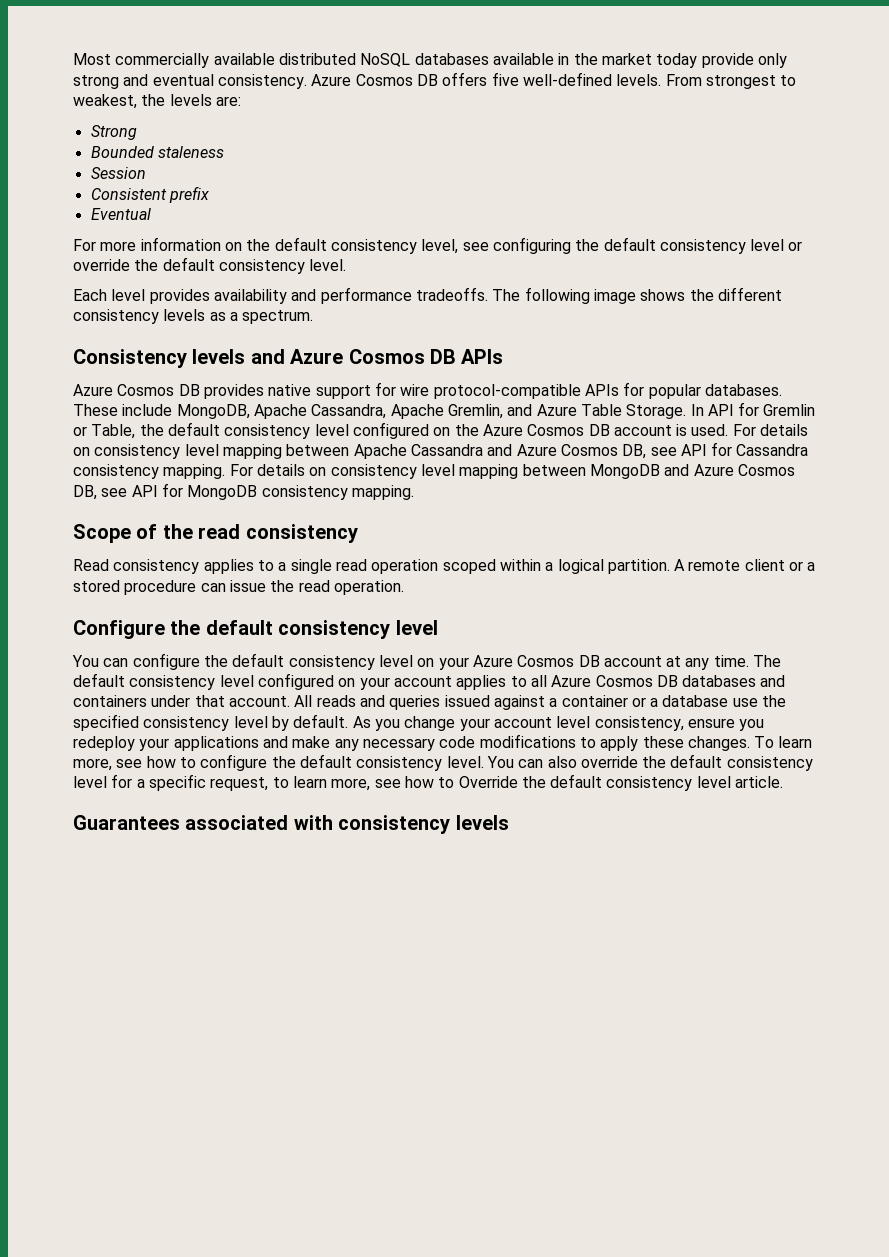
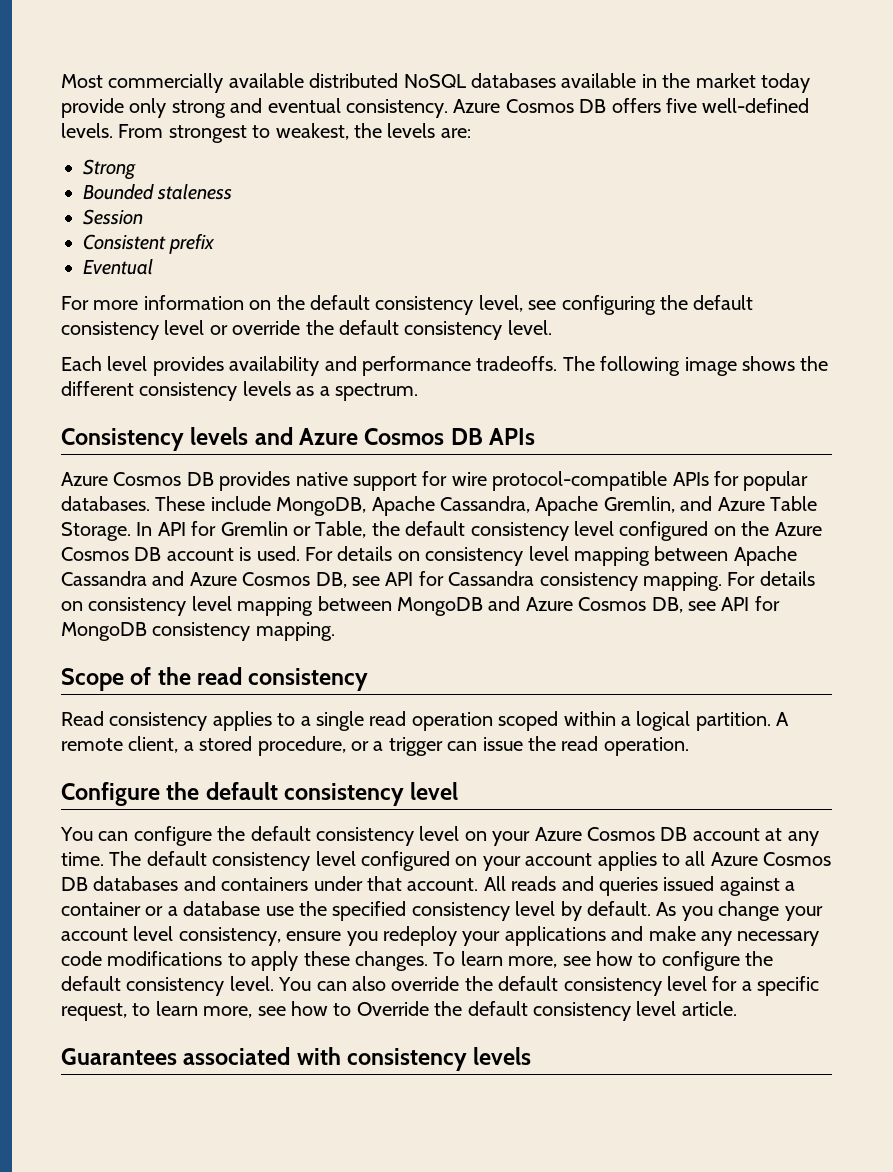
[744,559,816,571] [73,580,197,595] client or a stored procedure -> [128,736,443,756] client, a stored procedure, or a trigger

